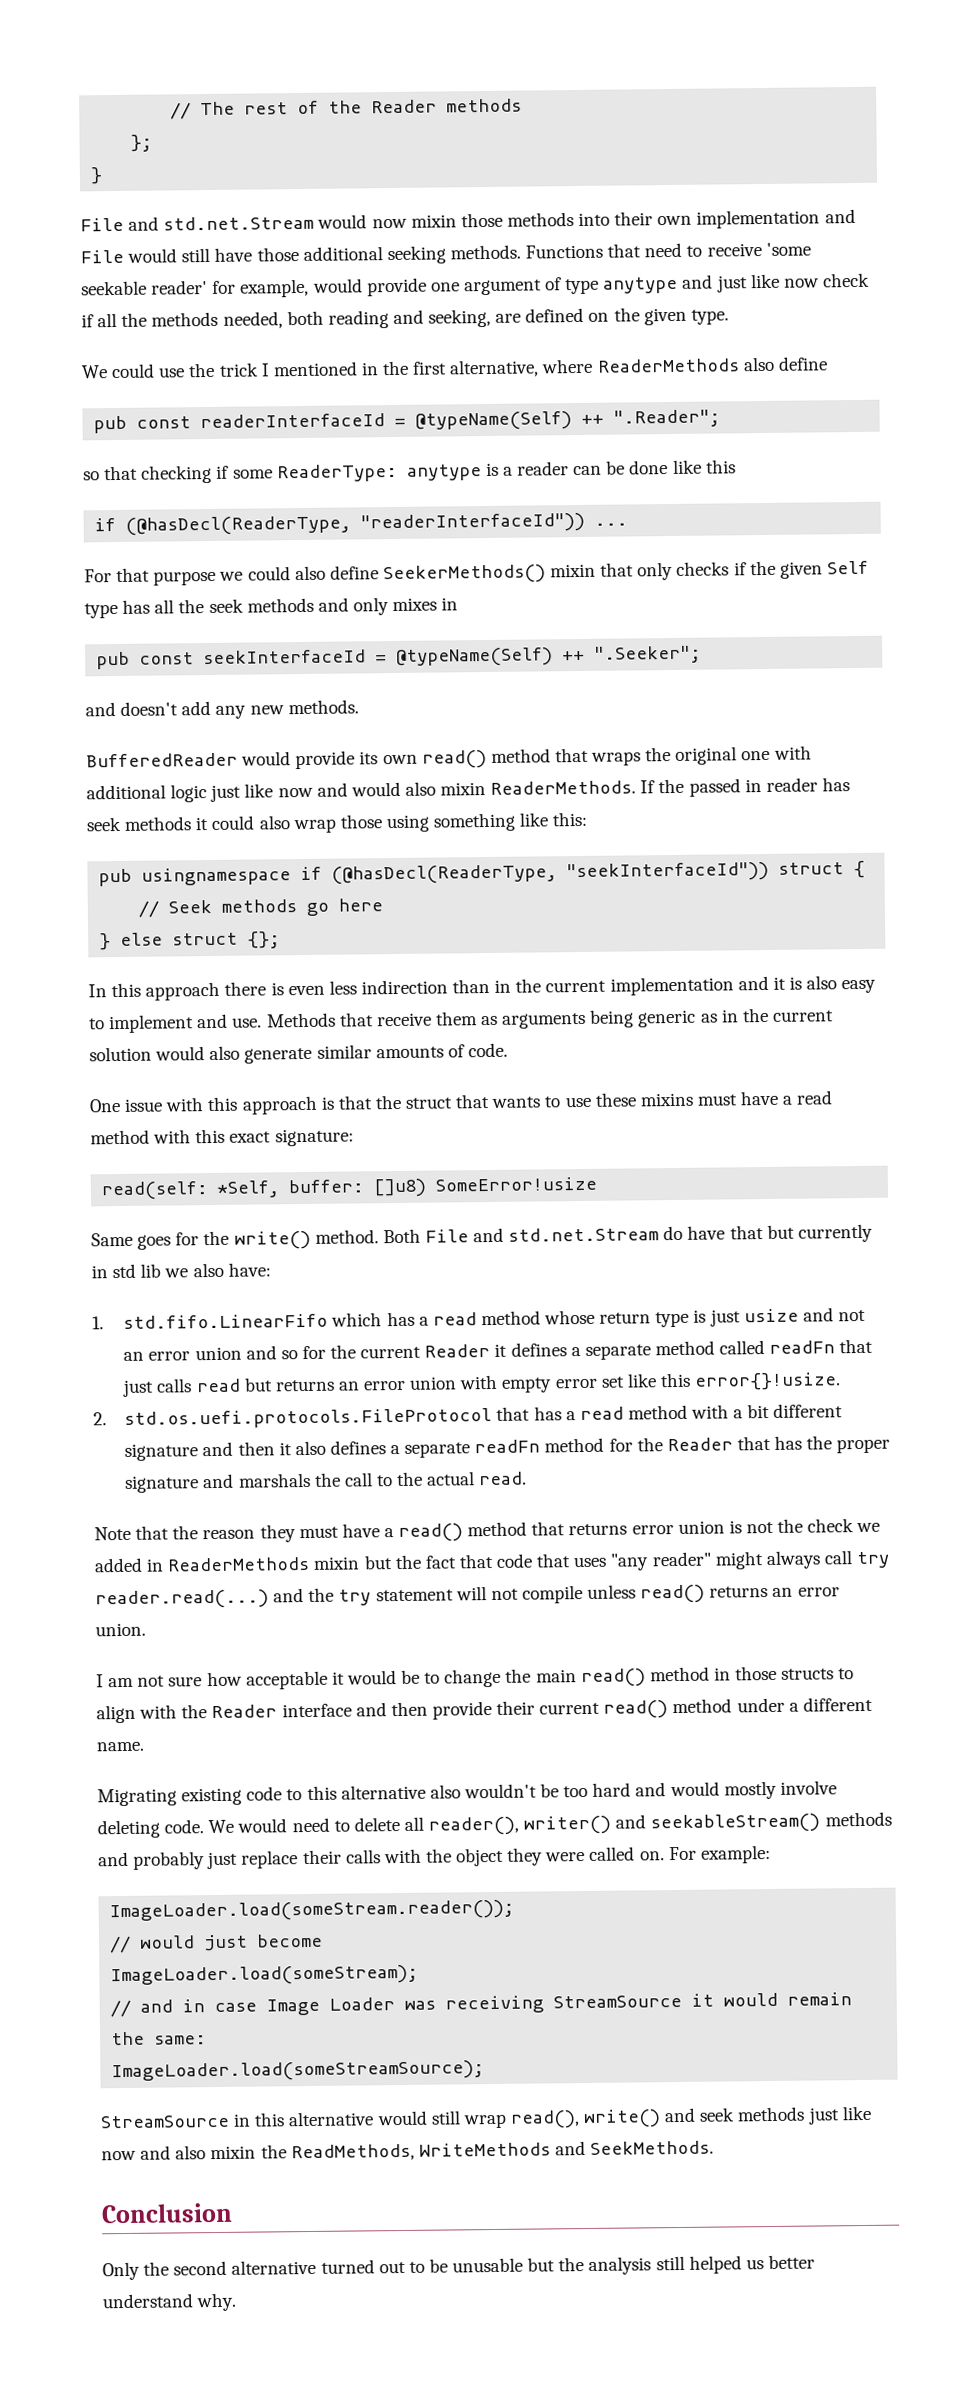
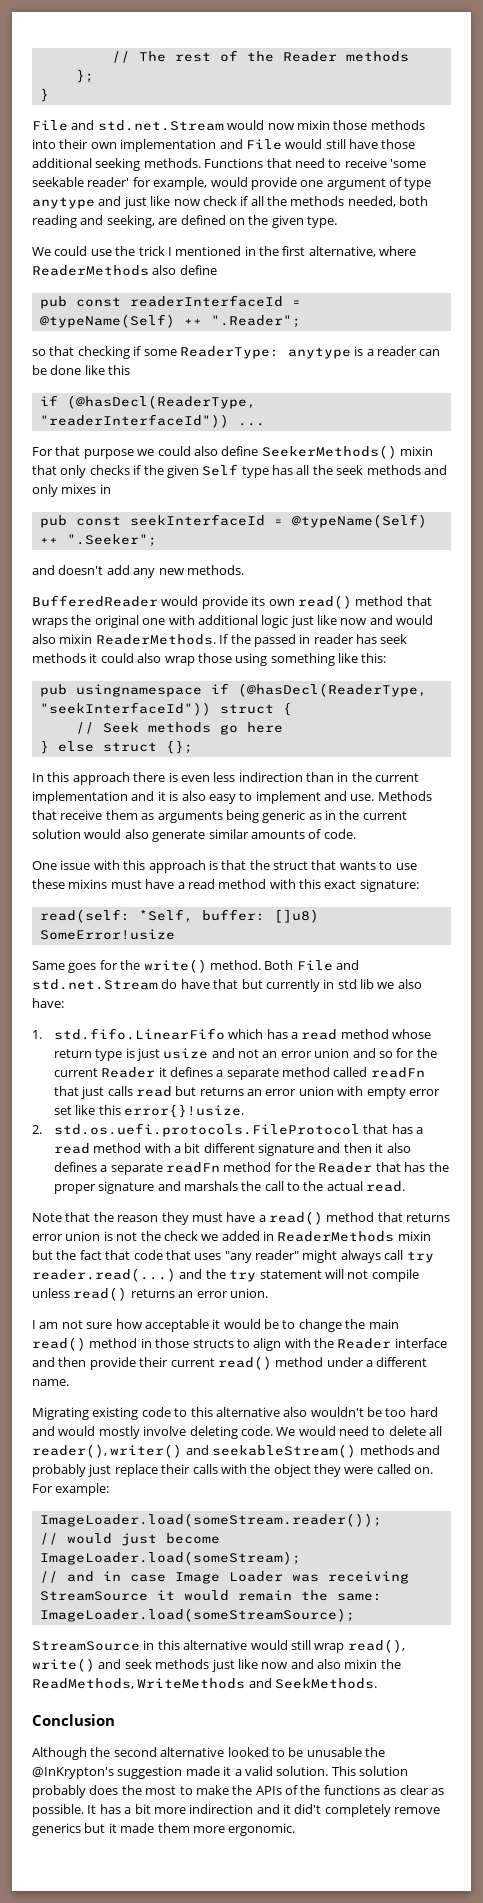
[102,2261,140,2281] Only -> [32,1747,87,1760] Although
[320,2259,406,2274] turned out -> [227,1747,269,1757] looked
[527,2254,815,2275] [102,2292,238,2312] but the analysis still helped us better understand why. -> [365,1747,385,1757] [32,1766,408,1779] [32,1785,444,1798] [32,1804,441,1817] [32,1823,296,1836] the @InKrypton's suggestion made it a valid solution. This solution probably does the most to make the APIs of the functions as clear as possible. It has a bit more indirection and it did't completely remove generics but it made them more ergonomic.

